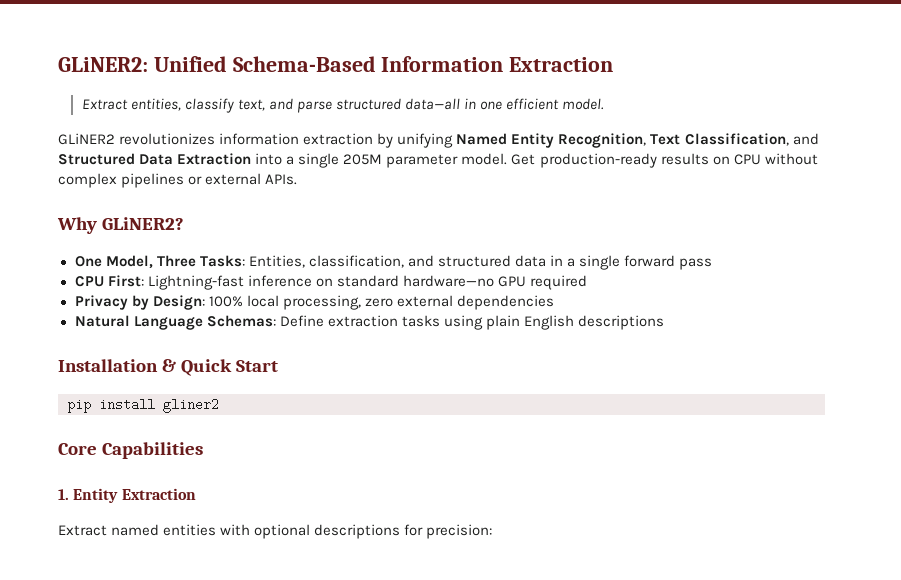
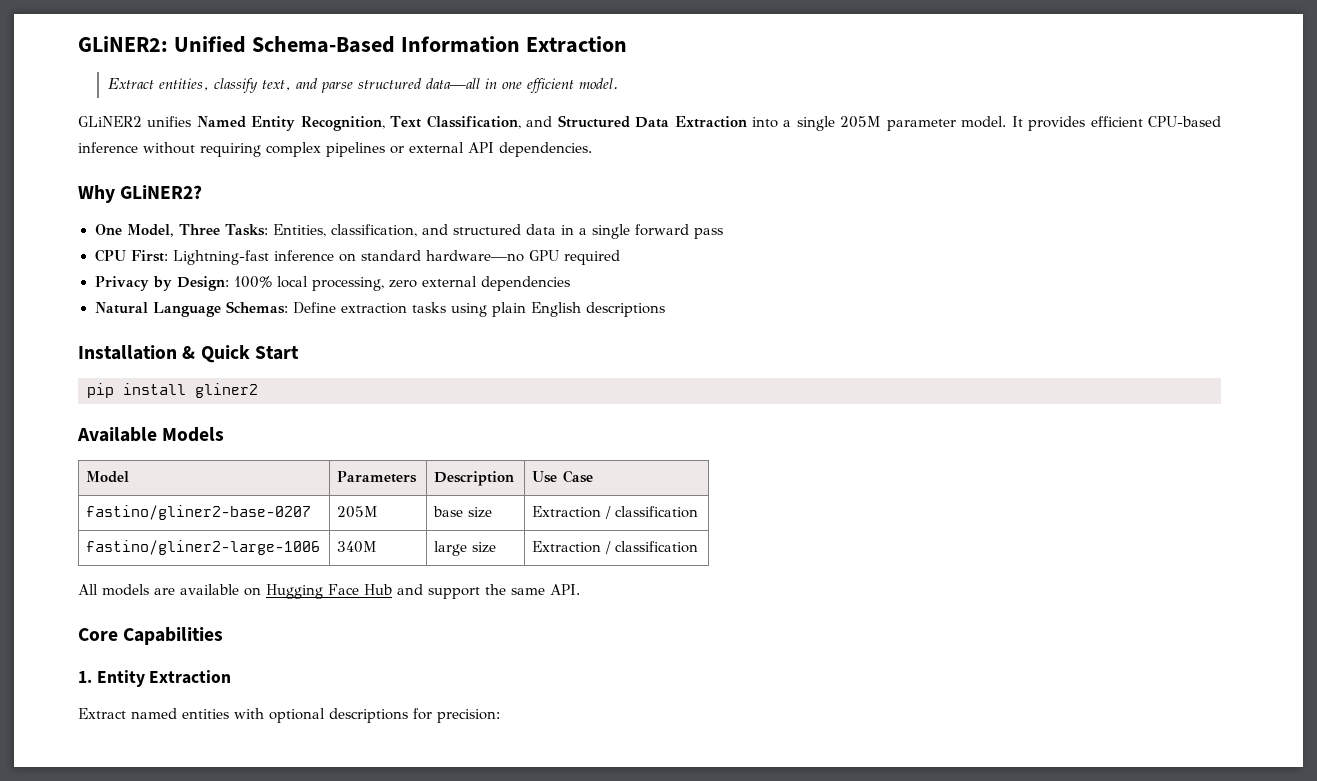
[119,133,454,148] revolutionizes information extraction by unifying -> [147,116,192,127] unifies
[511,153,818,168] Get production-ready results on CPU without -> [1011,116,1221,131] [78,142,261,157] It provides efficient CPU-based inference without requiring
[265,174,298,185] APIs. -> [468,142,592,157] API dependencies.
(219, 405) none -> [77,427,225,442] [86,471,130,483] [337,471,418,483] [434,471,515,486] [532,470,594,483] [86,505,312,520] [337,506,379,518] [433,506,493,518] [532,506,699,519] [86,540,321,555] [337,541,378,553] [434,541,497,556] [532,541,699,554] [78,584,580,599] // Available Models // Model | Parameters | Description | Use Case // fastino/gliner2-base-0207 | 205M | base size | Extraction / classification // fastino/gliner2-large-1006 | 340M | large size | Extraction / classification // All models are available on Hugging Face Hub and support the same API.

